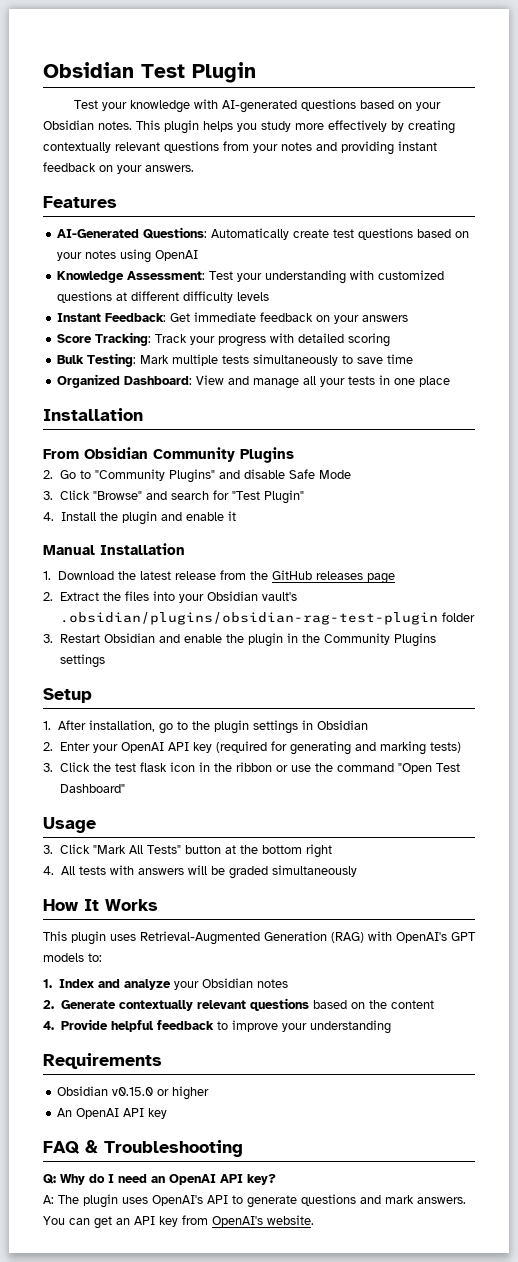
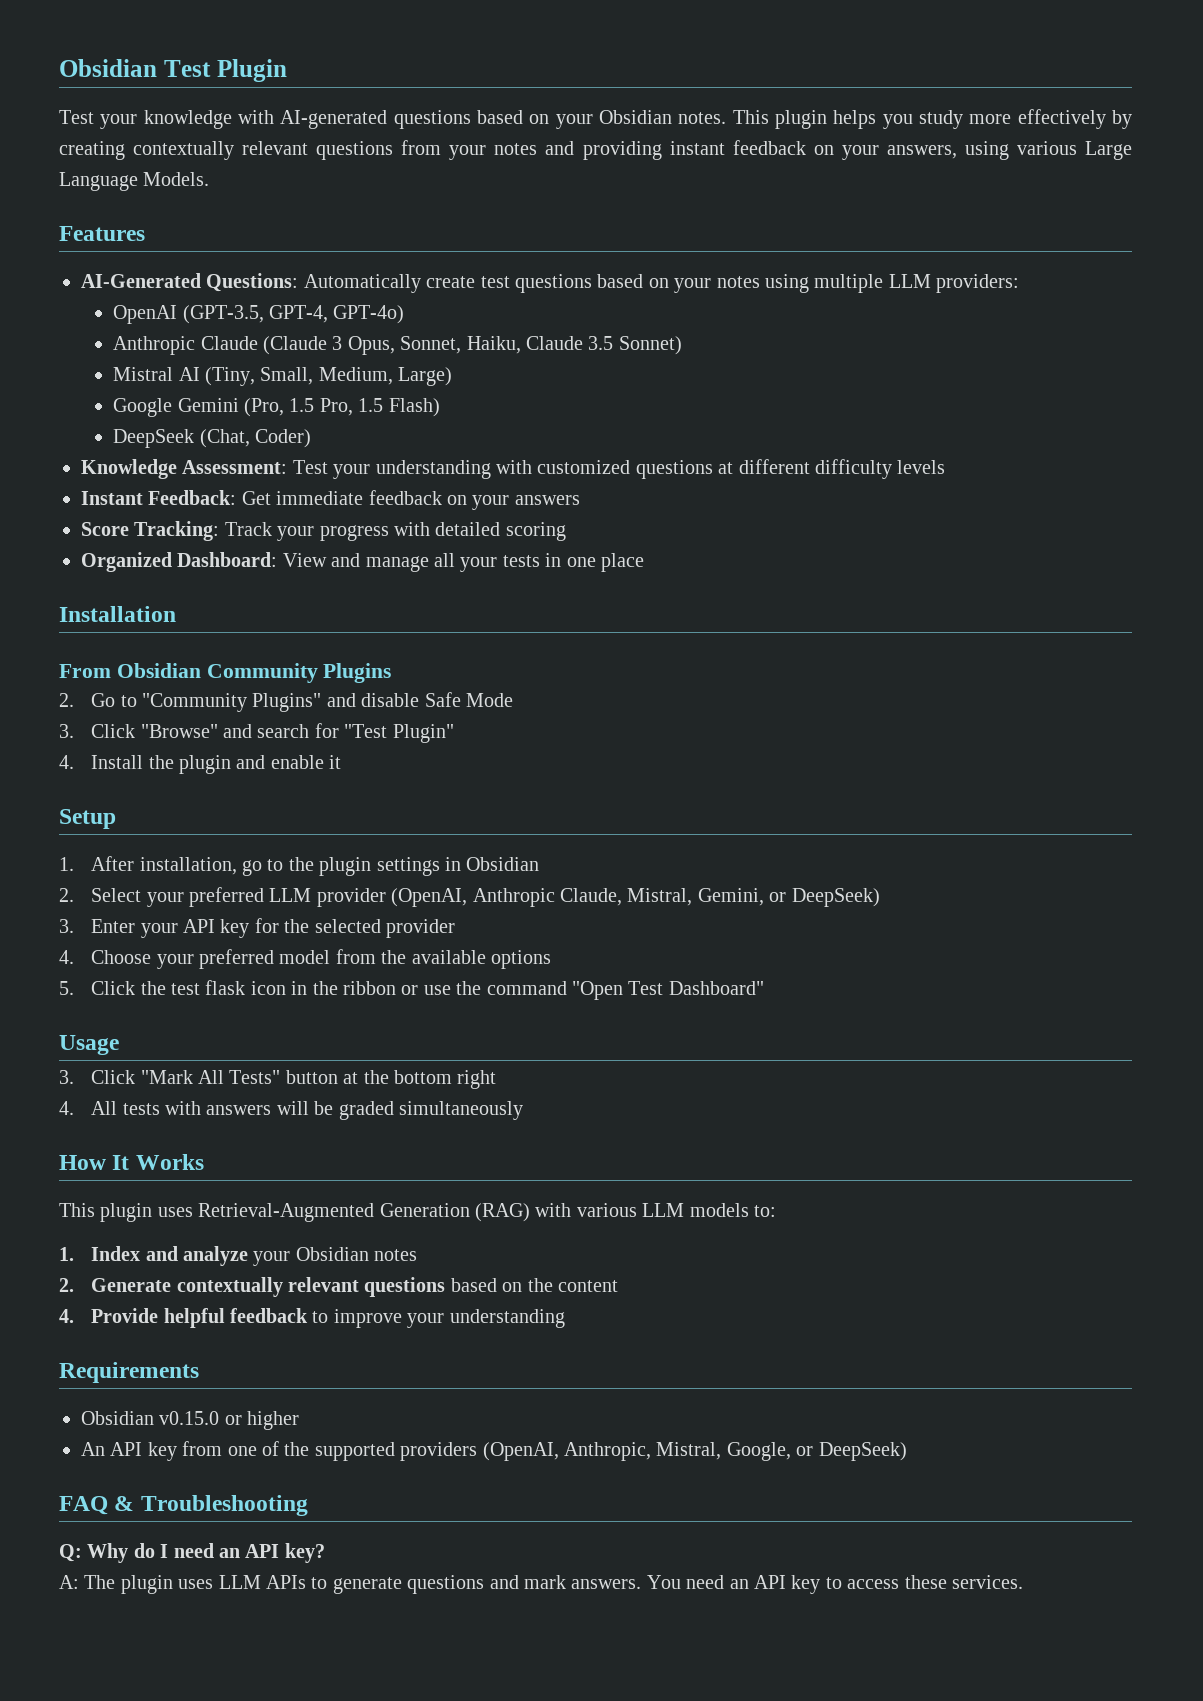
[145,165,194,172] answers. -> [886,141,1132,160] [59,172,210,191] answers, using various Large Language Models.
[155,250,199,261] OpenAI -> [814,274,1020,293] [113,305,405,324] [113,336,682,355] [113,367,453,386] [113,398,440,417] [113,429,312,448] multiple LLM providers: // OpenAI (GPT-3.5, GPT-4, GPT-4o) // Anthropic Claude (Claude 3 Opus, Sonnet, Haiku, Claude 3.5 Sonnet) // Mistral AI (Tiny, Small, Medium, Large) // Google Gemini (Pro, 1.5 Pro, 1.5 Flash) // DeepSeek (Chat, Coder)
[57,353,414,367] // Bulk Testing: Mark multiple tests simultaneously to save time -> (566, 531) none
[43,543,185,555] [43,570,396,584] [43,591,297,603] [59,612,475,625] [43,633,436,647] [59,654,105,668] // Manual Installation // 1. Download the latest release from the GitHub releases page // 2. Extract the files into your Obsidian vault's .obsidian/plugins/obsidian-rag-test-plugin folder // 3. Restart Obsidian and enable the plugin in the Community Plugins settings -> (342, 762) none
(53, 746) none -> [91,887,880,907] [59,919,74,933] Select your preferred LLM provider (OpenAI, Anthropic Claude, Mistral, Gemini, or DeepSeek) // 3.
[120,741,461,755] [43,763,53,772] OpenAI API key (required for generating and marking tests) // 3. -> [183,918,456,938] [59,949,552,969] [59,981,74,995] API key for the selected provider // 4. Choose your preferred model from the available options // 5.
[396,932,476,943] OpenAI's GPT -> [576,1203,685,1217] various LLM
[76,1108,168,1119] OpenAI API key -> [110,1441,907,1461] API key from one of the supported providers (OpenAI, Anthropic, Mistral, Google, or DeepSeek)
[169,1174,216,1185] OpenAI -> (241, 1553) none
[152,1195,228,1206] OpenAI's API -> [218,1575,306,1589] LLM APIs
[69,1216,112,1229] can get -> [686,1575,725,1589] need
[182,1215,314,1227] from OpenAI's website. -> [825,1575,1023,1589] to access these services.

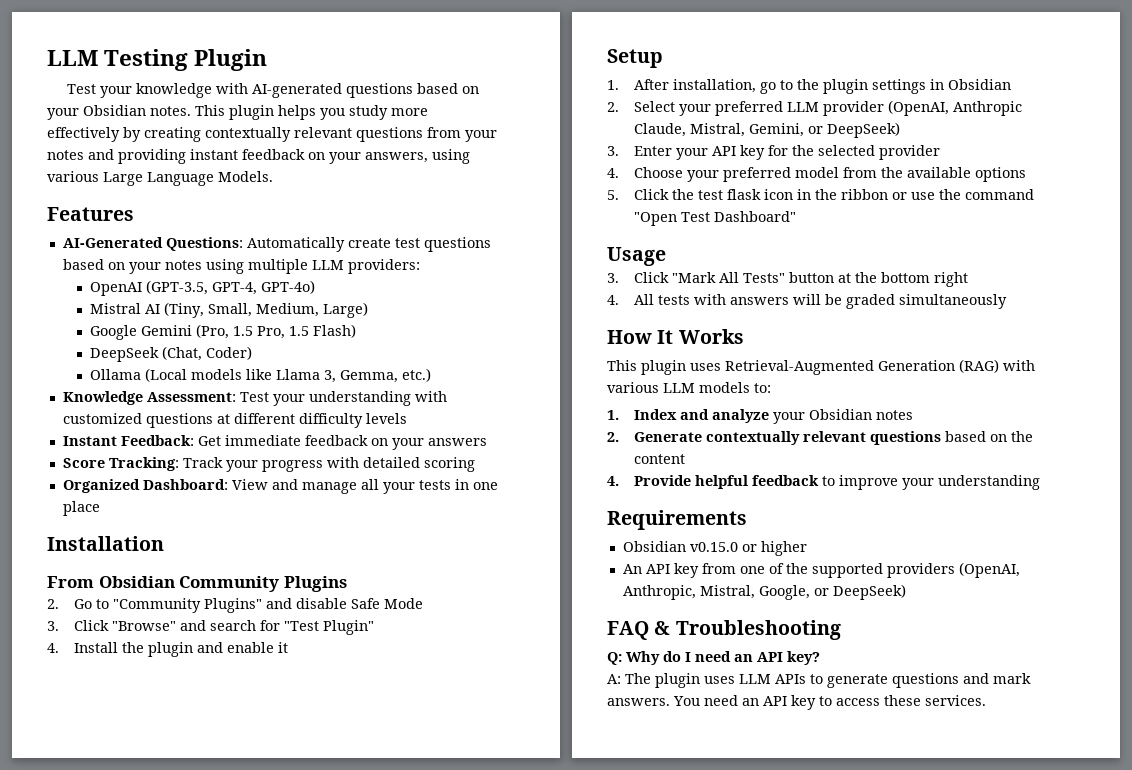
[59,59,211,77] Obsidian Test -> [47,49,189,71] LLM Testing
[113,336,682,355] // Anthropic Claude (Claude 3 Opus, Sonnet, Haiku, Claude 3.5 Sonnet) -> (315, 287) none
(312, 438) none -> [89,368,431,383] // Ollama (Local models like Llama 3, Gemma, etc.)

